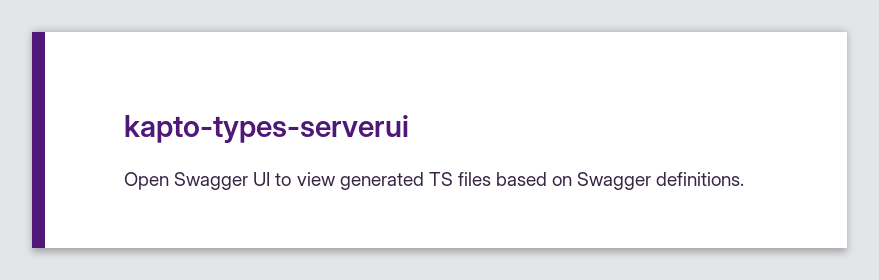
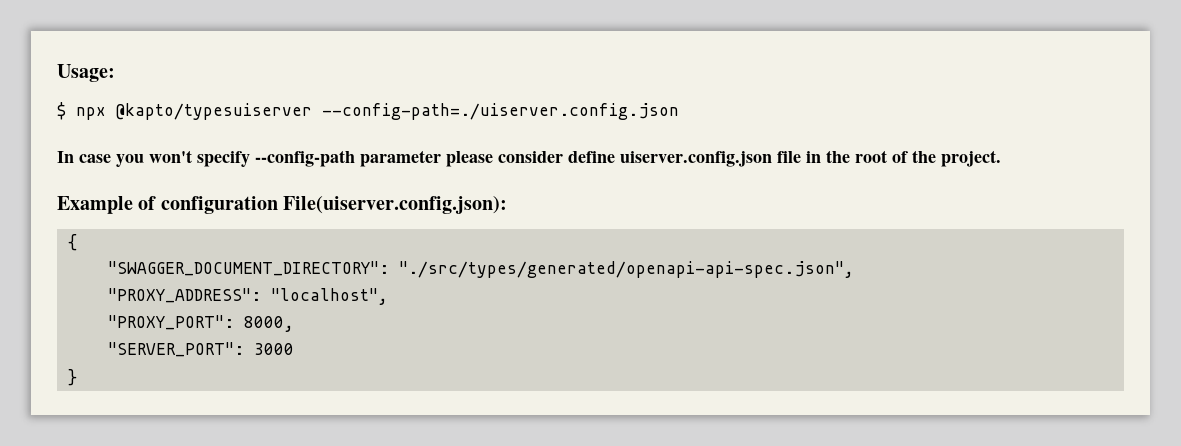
[124,115,409,143] [124,172,745,190] kapto-types-serverui // Open Swagger UI to view generated TS files based on Swagger definitions. -> [57,64,115,82] [57,102,679,120] [57,150,1001,167] [57,196,508,214] [67,234,77,251] [107,261,854,278] [107,288,388,305] [107,315,294,332] [107,342,294,357] [67,369,77,386] Usage: // $ npx @kapto/typesuiserver --config-path=./uiserver.config.json // In case you won't specify --config-path parameter please consider define uiserver.config.json file in the root of the project. // Example of configuration File(uiserver.config.json): // { // "SWAGGER_DOCUMENT_DIRECTORY": "./src/types/generated/openapi-api-spec.json", // "PROXY_ADDRESS": "localhost", // "PROXY_PORT": 8000, // "SERVER_PORT": 3000 // }

